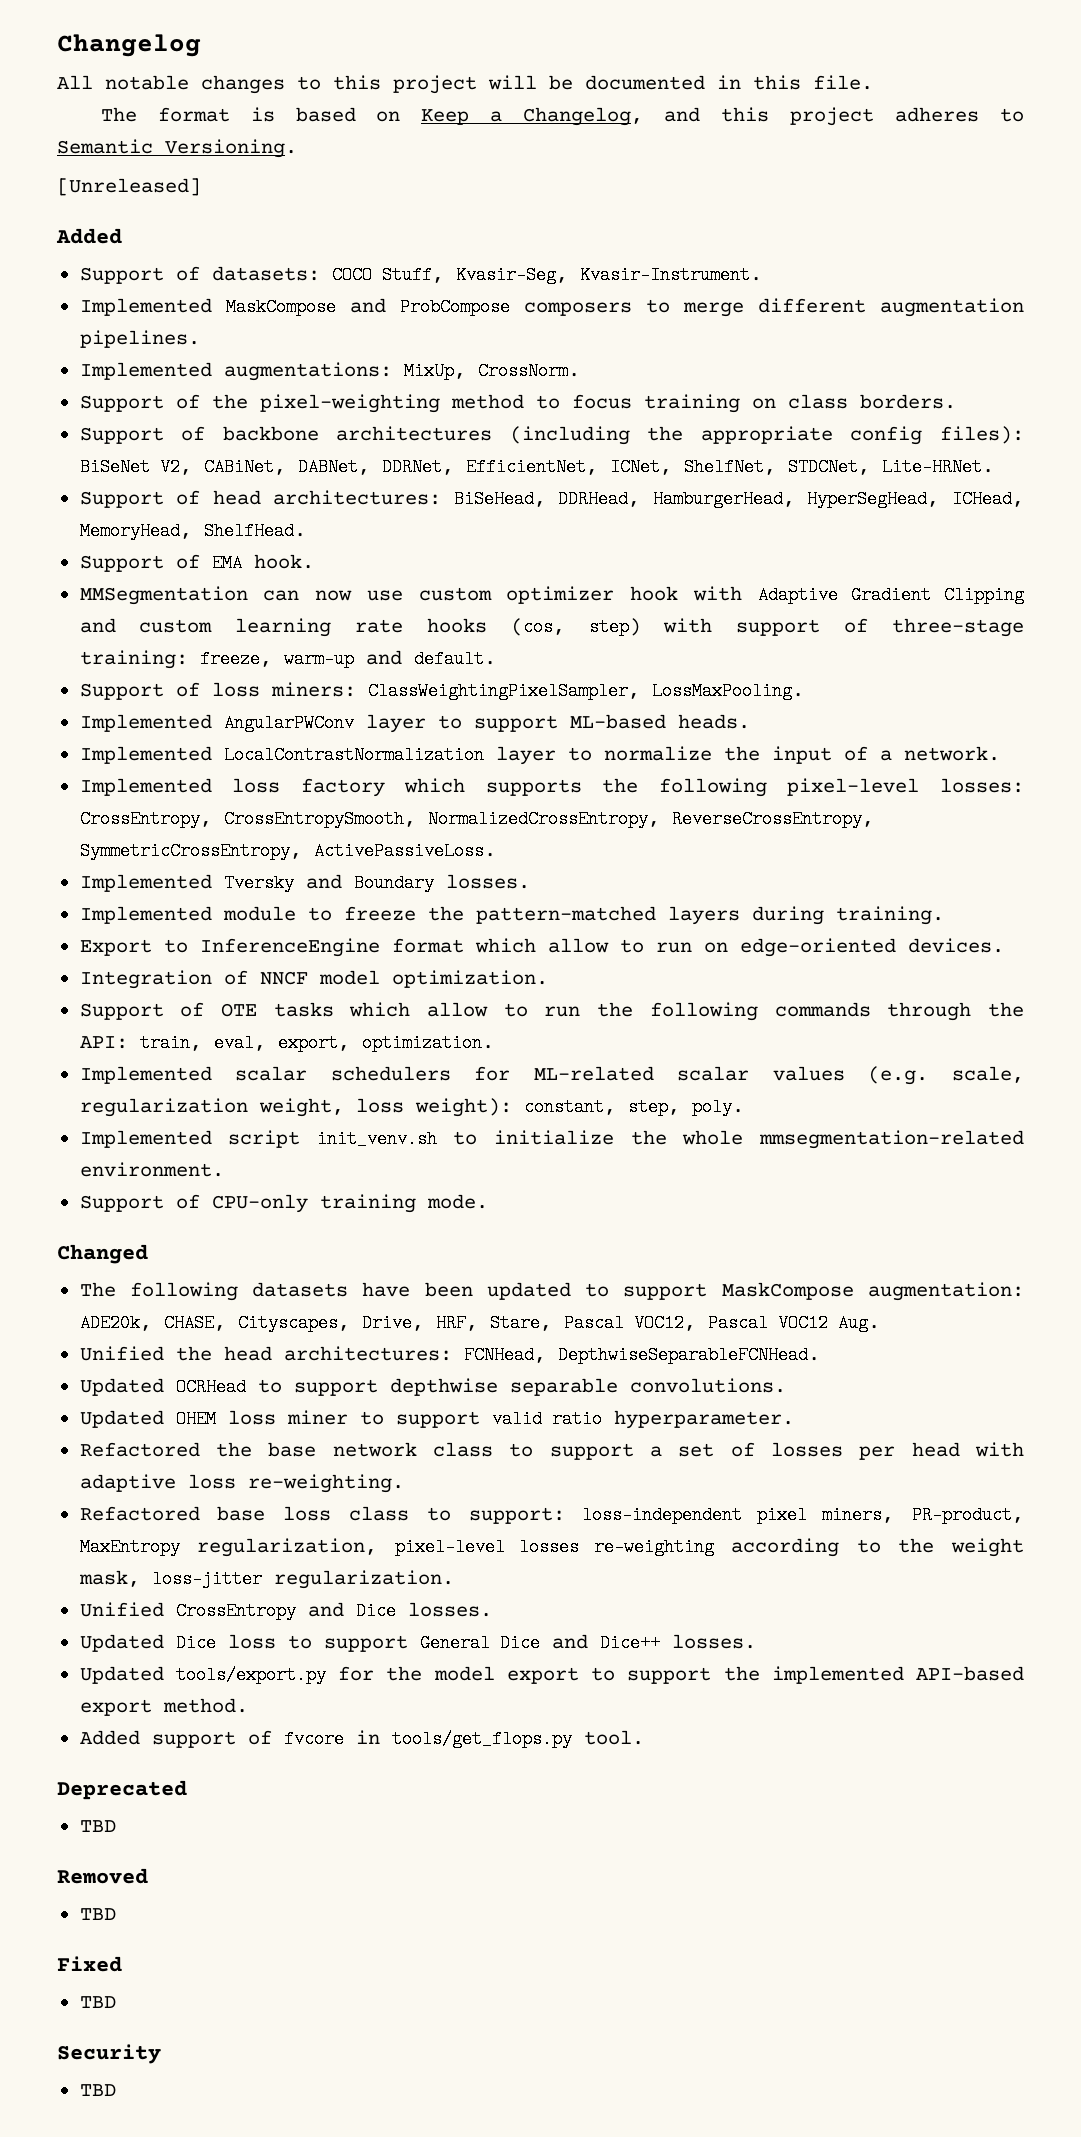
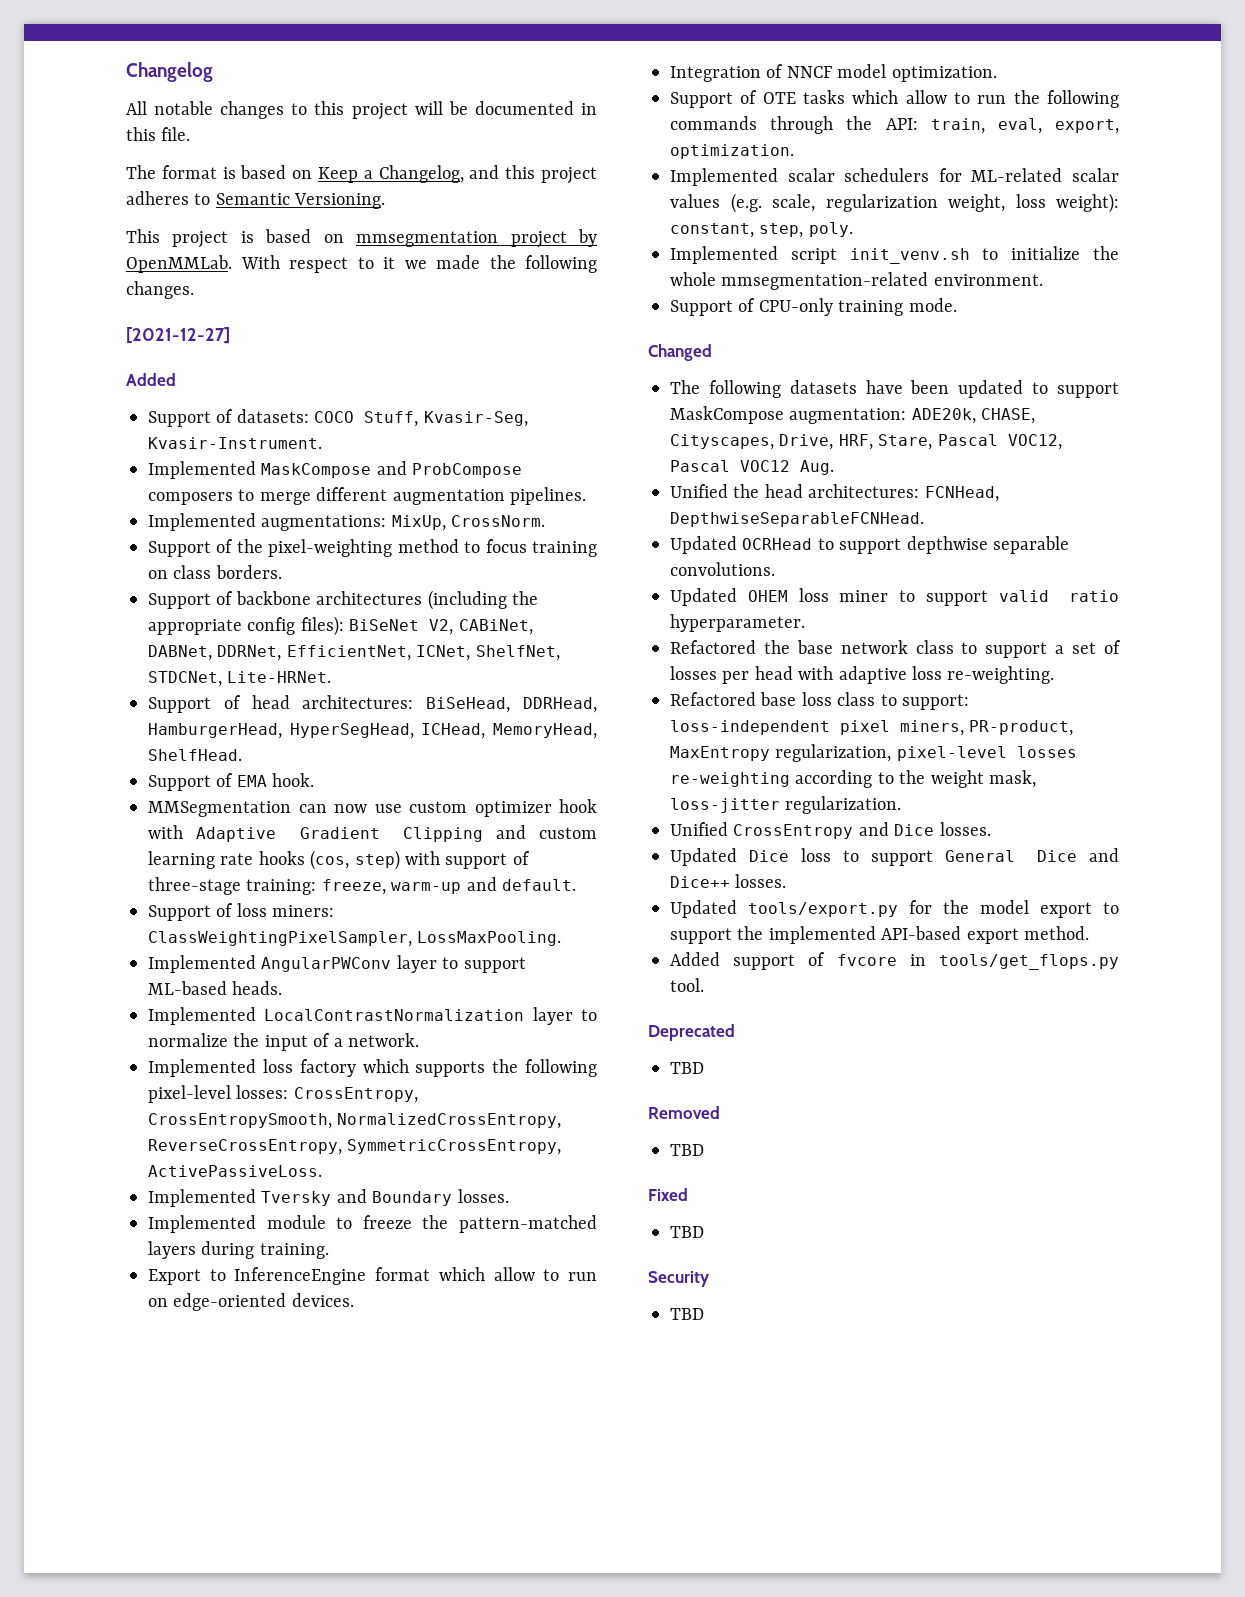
[57,178,201,196] [Unreleased] -> [126,229,597,248] [126,255,597,273] [126,281,194,299] [126,327,230,344] This project is based on mmsegmentation project by OpenMMLab. With respect to it we made the following changes. // [2021-12-27]

